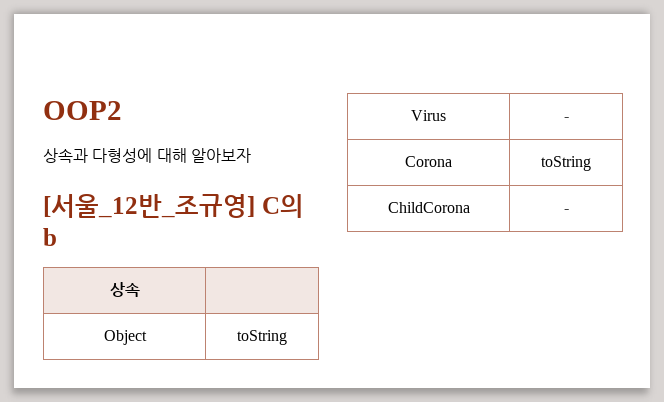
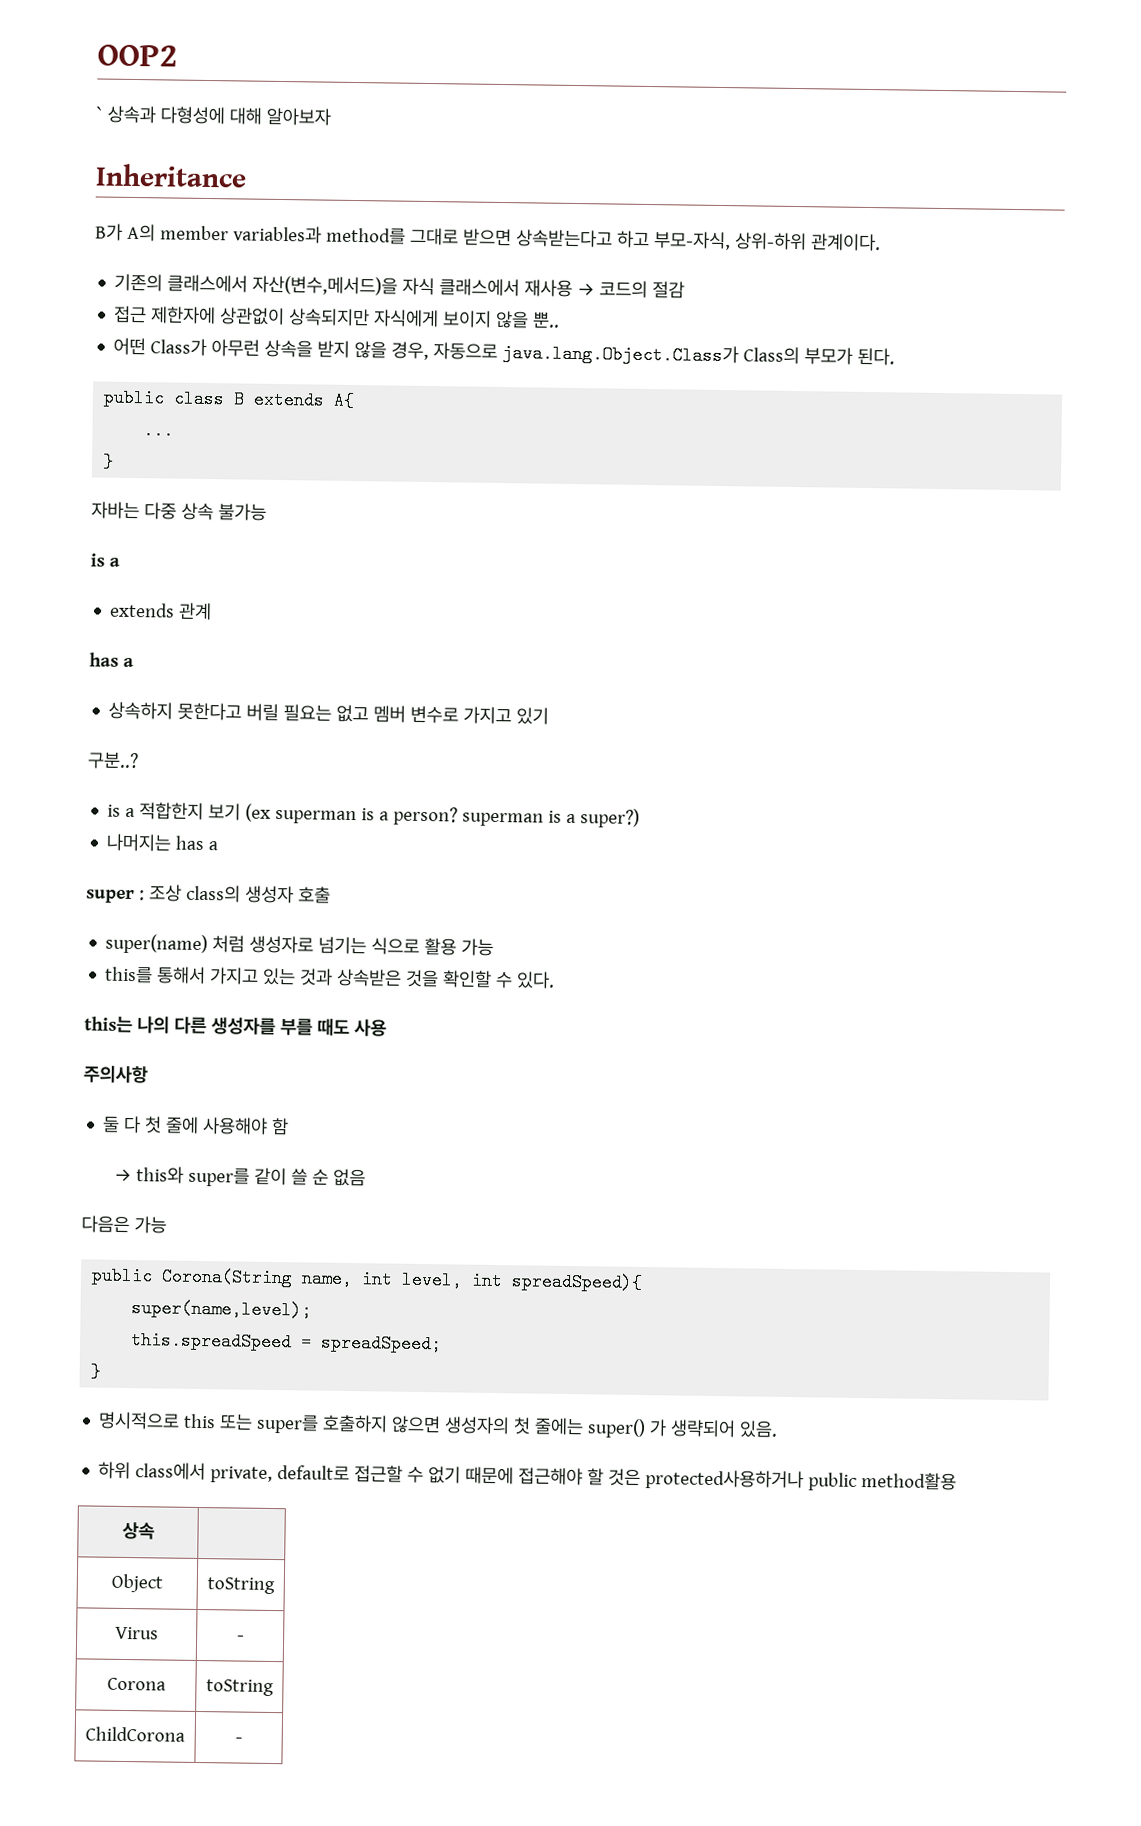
(122, 110) none -> [96,106,103,121] `
[43,194,304,218] [43,228,57,246] [서울_12반_조규영] C의 b -> [95,163,247,188] [95,223,881,252] [114,273,686,299] [113,305,561,329] [113,337,896,366] [103,388,356,411] [143,421,175,440] [102,452,115,471] [91,501,267,521] [90,553,120,567] [109,602,213,621] [89,652,134,668] [108,701,550,725] [87,751,139,770] [107,802,641,828] [106,833,219,852] [86,884,331,904] [105,933,495,956] [105,965,556,989] [84,1015,387,1037] [83,1065,148,1084] [102,1115,290,1136] [113,1166,366,1187] [81,1215,167,1234] [91,1266,644,1293] [131,1299,313,1320] [131,1331,443,1354] [90,1362,102,1381] [98,1411,779,1439] [98,1461,958,1491] Inheritance // B가 A의 member variables과 method를 그대로 받으면 상속받는다고 하고 부모-자식, 상위-하위 관계이다. // 기존의 클래스에서 자산(변수,메서드)을 자식 클래스에서 재사용 → 코드의 절감 // 접근 제한자에 상관없이 상속되지만 자식에게 보이지 않을 뿐.. // 어떤 Class가 아무런 상속을 받지 않을 경우, 자동으로 java.lang.Object.Class가 Class의 부모가 된다. // public class B extends A{ // ... // } // 자바는 다중 상속 불가능 // is a // extends 관계 // has a // 상속하지 못한다고 버릴 필요는 없고 멤버 변수로 가지고 있기 // 구분..? // is a 적합한지 보기 (ex superman is a person? superman is a super?) // 나머지는 has a // super : 조상 class의 생성자 호출 // super(name) 처럼 생성자로 넘기는 식으로 활용 가능 // this를 통해서 가지고 있는 것과 상속받은 것을 확인할 수 있다. // this는 나의 다른 생성자를 부를 때도 사용 // 주의사항 // 둘 다 첫 줄에 사용해야 함 // → this와 super를 같이 쓸 순 없음 // 다음은 가능 // public Corona(String name, int level, int spreadSpeed){ // super(name,level); // this.spreadSpeed = spreadSpeed; // } // 명시적으로 this 또는 super를 호출하지 않으면 생성자의 첫 줄에는 super() 가 생략되어 있음. // 하위 class에서 private, default로 접근할 수 없기 때문에 접근해야 할 것은 protected사용하거나 public method활용

